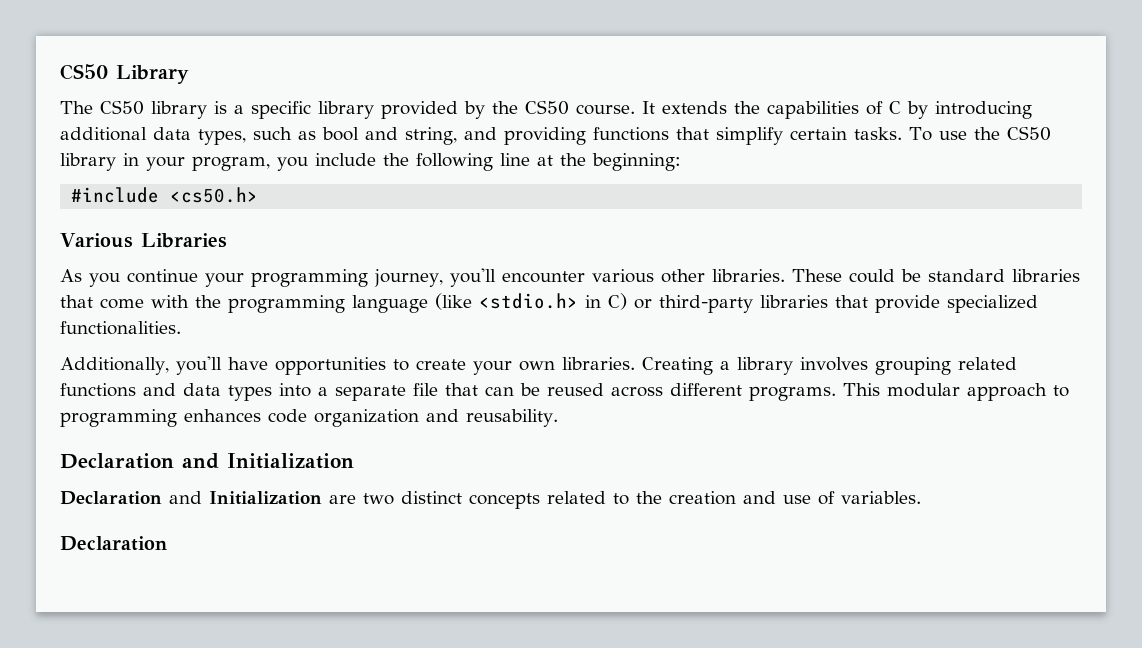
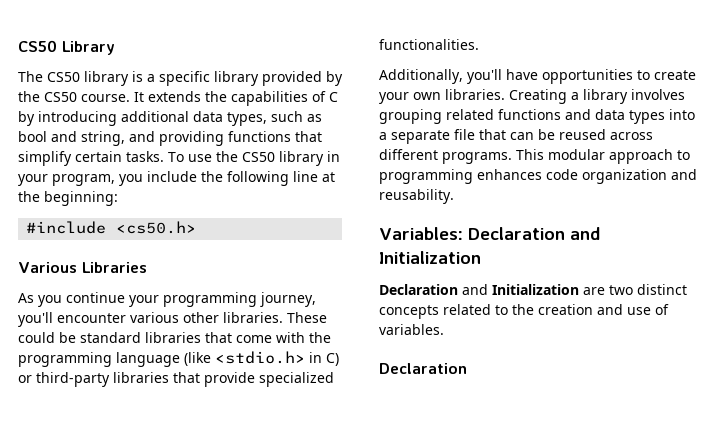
(558, 418) none -> [379,227,463,240] Variables:

